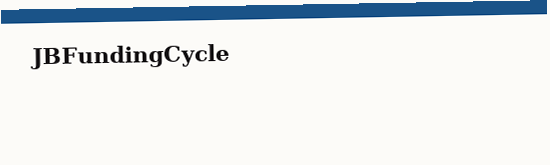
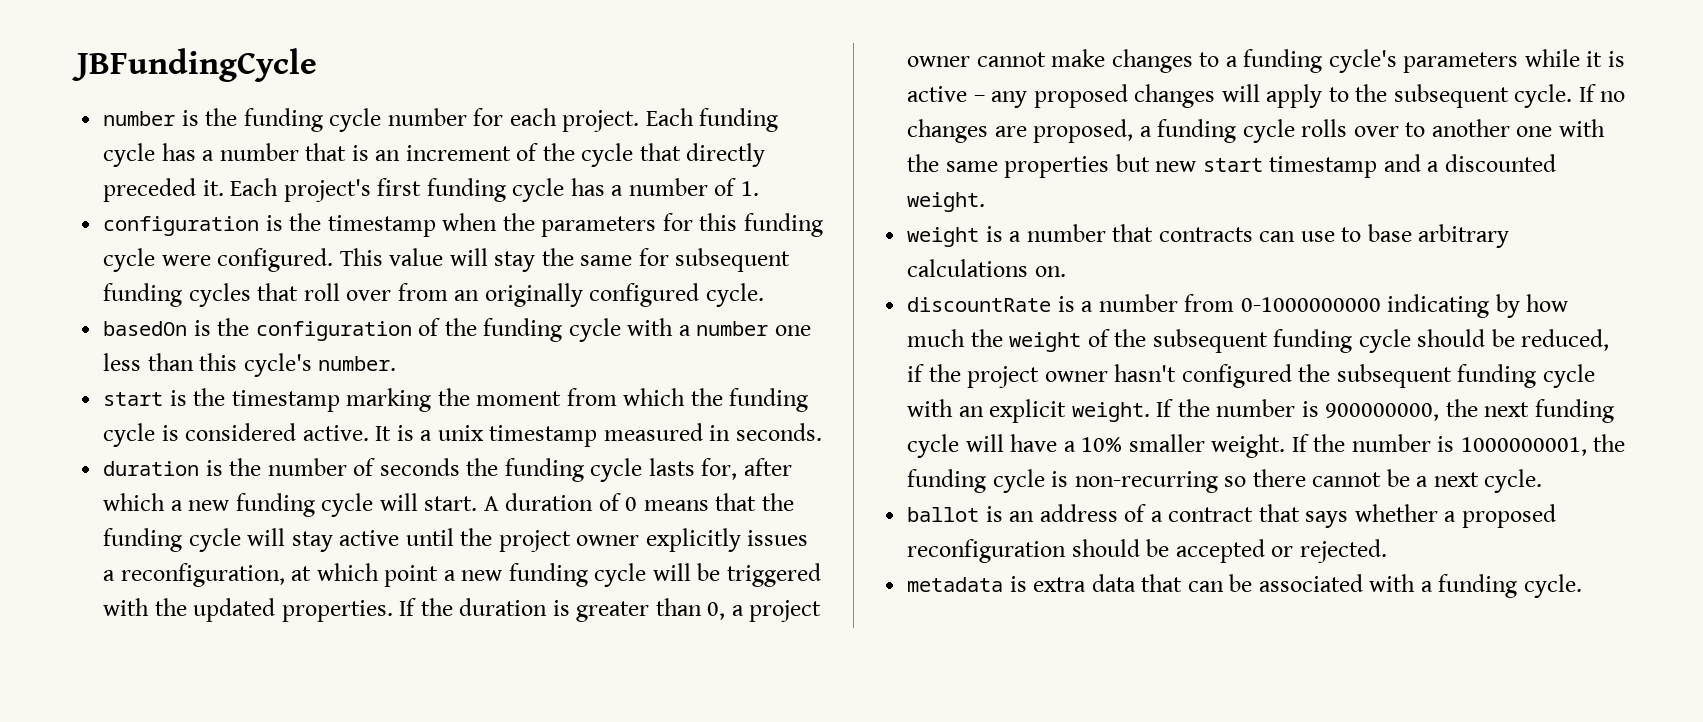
(230, 56) none -> [103,108,779,132] [103,143,766,167] [103,178,759,202] [103,213,823,237] [103,248,791,272] [103,283,764,307] [103,318,811,342] [103,353,397,377] [103,388,809,412] [103,423,822,447] [103,458,792,482] [103,493,794,517] [103,528,809,552] [103,563,821,587] [103,598,822,622] [907,49,1625,73] [907,84,1626,108] [907,119,1605,143] [907,154,1556,178] [907,192,986,212] [907,224,1510,248] [907,259,1066,277] [907,294,1569,318] [907,329,1610,353] [907,364,1595,388] [907,399,1614,423] [907,434,1626,458] [907,469,1543,493] [907,504,1556,528] [907,539,1387,563] [907,574,1582,598] // number is the funding cycle number for each project. Each funding cycle has a number that is an increment of the cycle that directly preceded it. Each project's first funding cycle has a number of 1. // configuration is the timestamp when the parameters for this funding cycle were configured. This value will stay the same for subsequent funding cycles that roll over from an originally configured cycle. // basedOn is the configuration of the funding cycle with a number one less than this cycle's number. // start is the timestamp marking the moment from which the funding cycle is considered active. It is a unix timestamp measured in seconds. // duration is the number of seconds the funding cycle lasts for, after which a new funding cycle will start. A duration of 0 means that the funding cycle will stay active until the project owner explicitly issues a reconfiguration, at which point a new funding cycle will be triggered with the updated properties. If the duration is greater than 0, a project owner cannot make changes to a funding cycle's parameters while it is active – any proposed changes will apply to the subsequent cycle. If no changes are proposed, a funding cycle rolls over to another one with the same properties but new start timestamp and a discounted weight. // weight is a number that contracts can use to base arbitrary calculations on. // discountRate is a number from 0-1000000000 indicating by how much the weight of the subsequent funding cycle should be reduced, if the project owner hasn't configured the subsequent funding cycle with an explicit weight. If the number is 900000000, the next funding cycle will have a 10% smaller weight. If the number is 1000000001, the funding cycle is non-recurring so there cannot be a next cycle. // ballot is an address of a contract that says whether a proposed reconfiguration should be accepted or rejected. // metadata is extra data that can be associated with a funding cycle.

